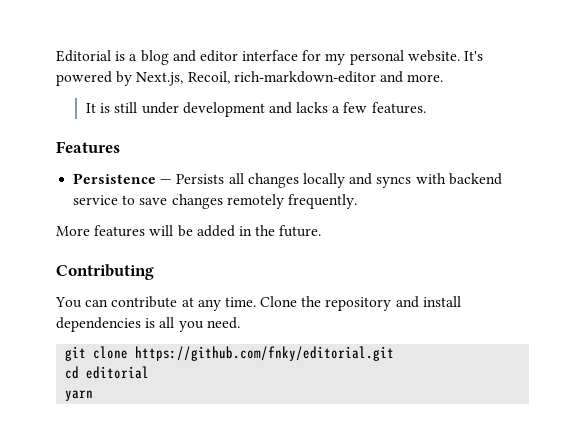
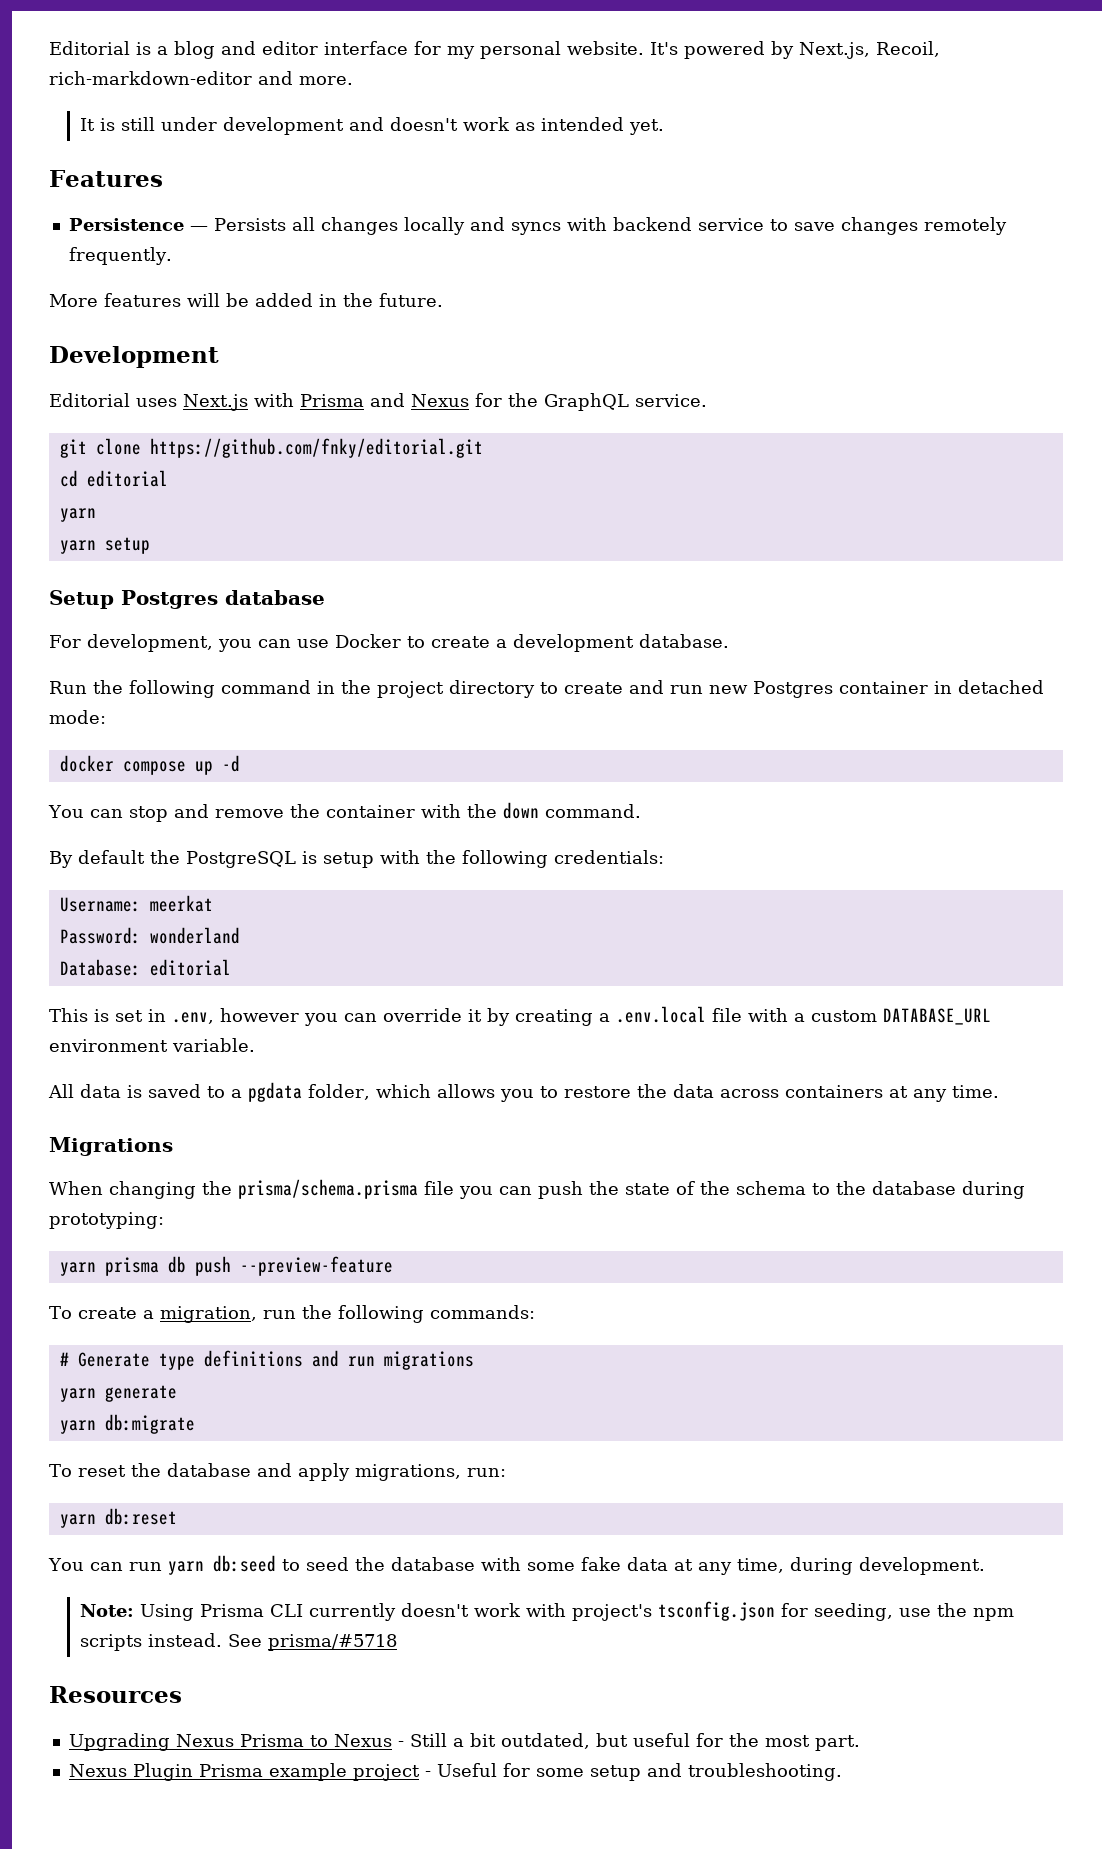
[296,102,426,114] lacks a few features. -> [389,117,664,135] doesn't work as intended yet.
[56,264,154,280] [55,296,461,311] [56,317,240,332] Contributing // You can contribute at any time. Clone the repository and install dependencies is all you need. -> [49,346,219,368] [49,393,707,411] Development // Editorial uses Next.js with Prisma and Nexus for the GraphQL service.
(94, 395) none -> [59,537,150,554] [49,590,325,609] [49,634,729,652] [49,680,1044,698] [49,710,106,724] [59,755,240,775] [48,802,641,822] [49,850,664,868] [59,895,213,912] [59,927,240,944] [59,959,231,976] [49,1006,991,1026] [49,1038,255,1052] [48,1082,999,1102] [49,1137,173,1156] [49,1179,1025,1199] [49,1212,164,1229] [59,1256,393,1276] [49,1305,535,1323] [59,1350,474,1370] [59,1385,177,1402] [59,1414,195,1434] [49,1463,506,1481] [59,1508,177,1528] [48,1555,985,1575] [79,1601,1014,1621] [79,1633,397,1651] [49,1686,182,1703] [68,1733,860,1751] [68,1763,842,1781] // yarn setup // Setup Postgres database // For development, you can use Docker to create a development database. // Run the following command in the project directory to create and run new Postgres container in detached mode: // docker compose up -d // You can stop and remove the container with the down command. // By default the PostgreSQL is setup with the following credentials: // Username: meerkat // Password: wonderland // Database: editorial // This is set in .env, however you can override it by creating a .env.local file with a custom DATABASE_URL environment variable. // All data is saved to a pgdata folder, which allows you to restore the data across containers at any time. // Migrations // When changing the prisma/schema.prisma file you can push the state of the schema to the database during prototyping: // yarn prisma db push --preview-feature // To create a migration, run the following commands: // # Generate type definitions and run migrations // yarn generate // yarn db:migrate // To reset the database and apply migrations, run: // yarn db:reset // You can run yarn db:seed to seed the database with some fake data at any time, during development. // Note: Using Prisma CLI currently doesn't work with project's tsconfig.json for seeding, use the npm scripts instead. See prisma/#5718 // Resources // Upgrading Nexus Prisma to Nexus - Still a bit outdated, but useful for the most part. // Nexus Plugin Prisma example project - Useful for some setup and troubleshooting.

